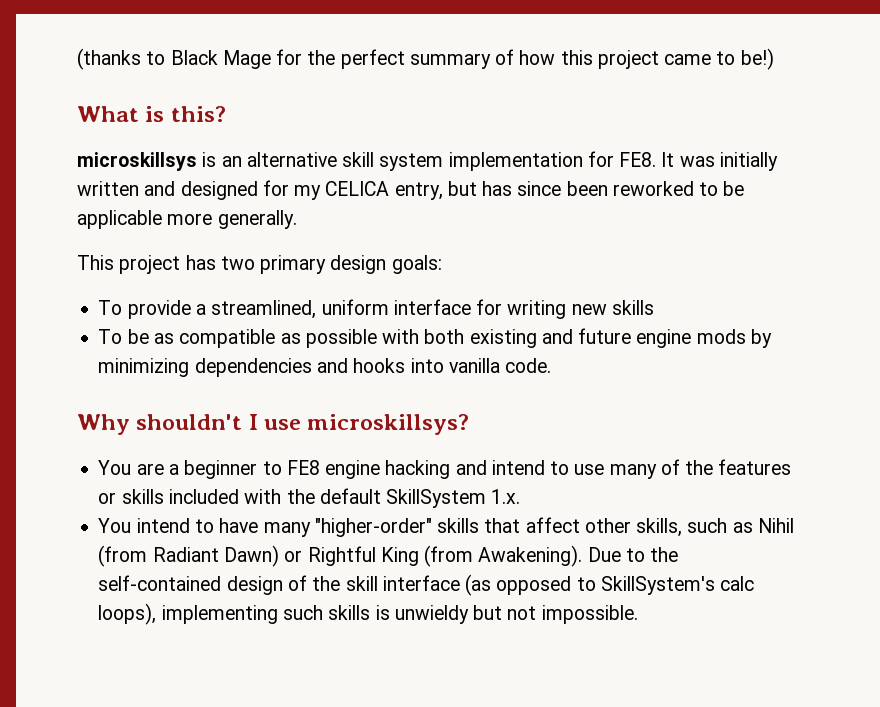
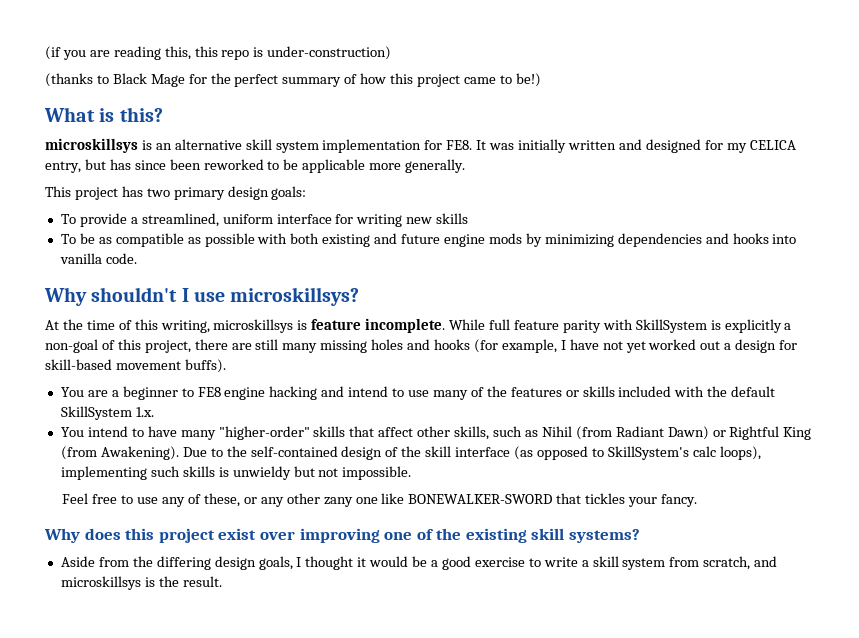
(77, 59) none -> [45,46,392,60] (if you are reading this, this repo is under-construction) //
(470, 424) none -> [45,318,792,333] [45,339,798,353] [45,359,226,373] // At the time of this writing, microskillsys is feature incomplete. While full feature parity with SkillSystem is explicitly a non-goal of this project, there are still many missing holes and hooks (for example, I have not yet worked out a design for skill-based movement buffs).
(638, 614) none -> [62,493,697,507] [44,528,641,543] [60,556,778,570] [60,576,222,590] // Feel free to use any of these, or any other zany one like BONEWALKER-SWORD that tickles your fancy. // Why does this project exist over improving one of the existing skill systems? // Aside from the differing design goals, I thought it would be a good exercise to write a skill system from scratch, and microskillsys is the result.

